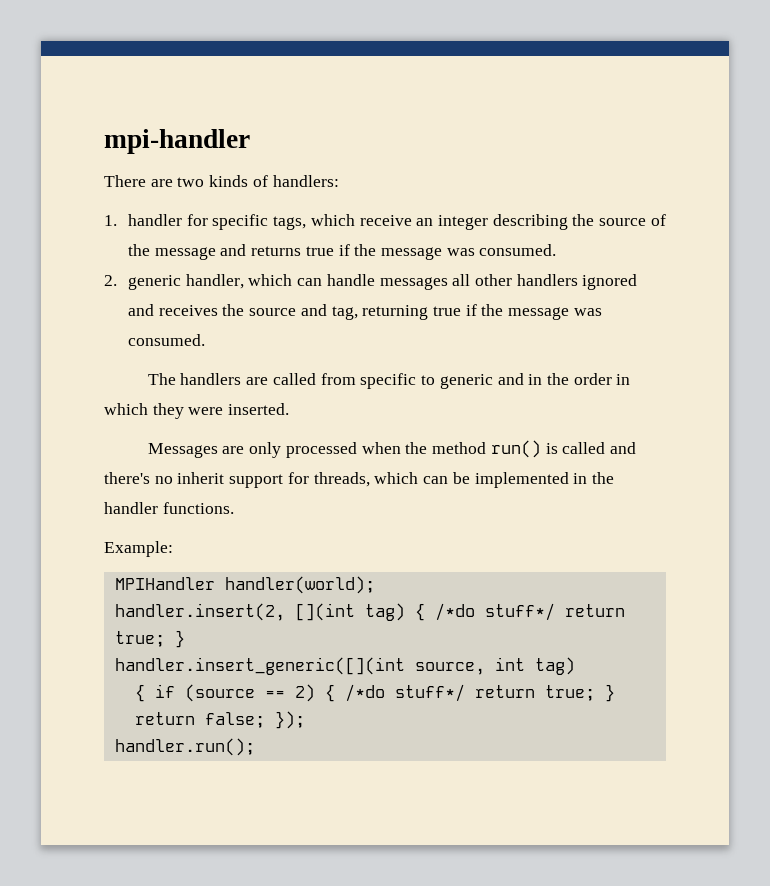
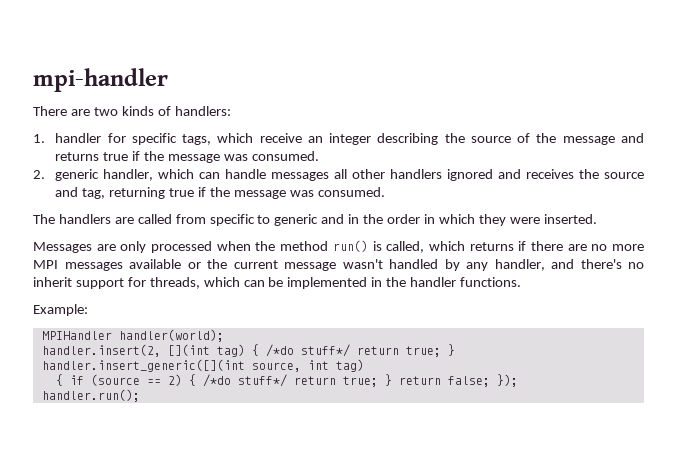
[562,442,606,454] called -> [386,241,644,253] [33,259,545,271] called, which returns if there are no more MPI messages available or the current message wasn't handled by any handler,

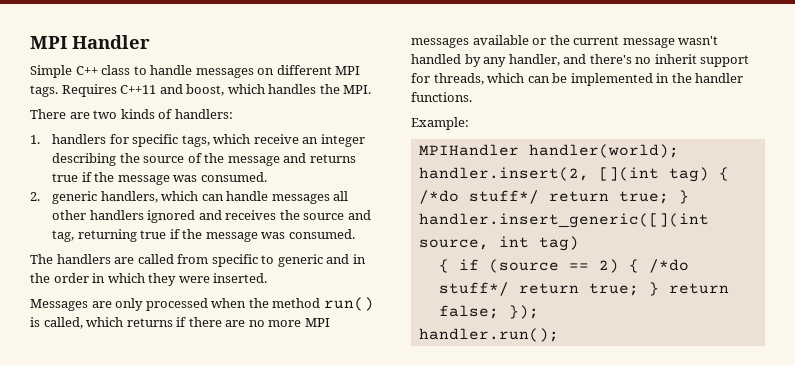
[33,68,168,92] mpi-handler -> [30,35,150,49] [30,65,361,78] [30,84,372,97] MPI Handler // Simple C++ class to handle messages on different MPI tags. Requires C++11 and boost, which handles the MPI.
[55,133,102,143] handler -> [52,134,107,144] handlers
[103,169,154,181] handler, -> [100,191,158,203] handlers,

